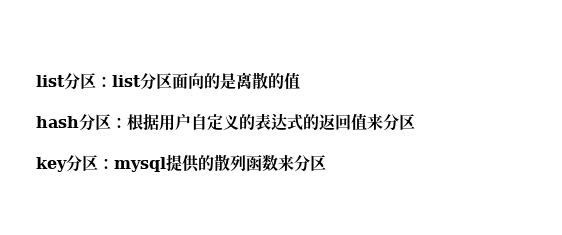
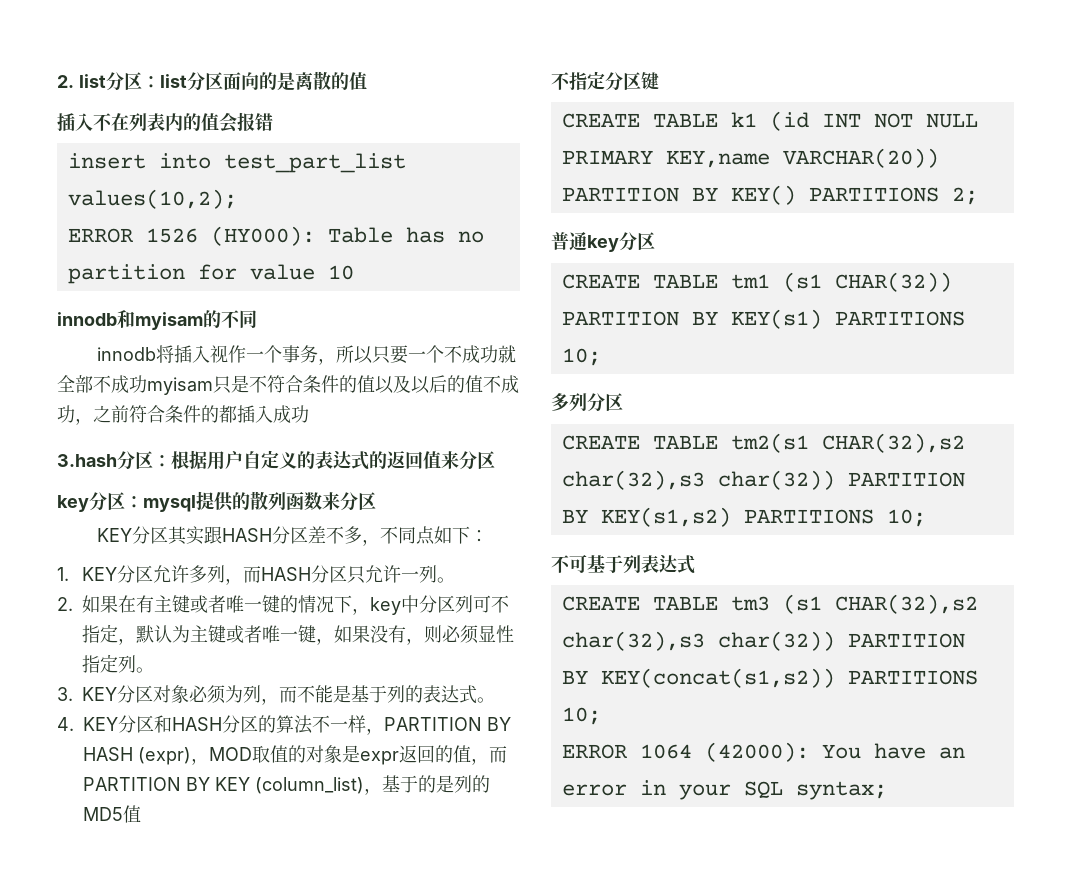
(36, 81) none -> [57,75,74,88] 2.
[36,116,79,128] hash -> [57,112,273,133] [67,153,406,173] [67,189,237,209] [67,226,484,246] [67,264,354,284] [57,310,257,330] [96,345,516,365] [57,375,519,395] [57,405,309,425] [57,454,117,467] 插入不在列表内的值会报错 // insert into test_part_list values(10,2); // ERROR 1526 (HY000): Table has no partition for value 10 // innodb和myisam的不同 // innodb将插入视作一个事务，所以只要一个不成功就全部不成功myisam只是不符合条件的值以及以后的值不成功，之前符合条件的都插入成功 // 3.hash
(326, 163) none -> [96,526,488,546] [57,565,455,585] [57,595,509,615] [82,624,514,645] [82,654,154,673] [57,685,495,705] [57,715,511,735] [83,745,507,765] [83,775,490,795] [83,805,141,823] [551,71,659,91] [561,111,978,131] [561,148,939,168] [561,185,978,205] [551,232,655,252] [561,272,952,292] [561,309,965,329] [561,348,601,366] [551,393,623,412] [561,433,965,453] [561,470,965,490] [561,507,926,527] [551,554,695,574] [561,594,978,614] [561,631,965,651] [561,668,978,688] [561,707,601,725] [561,742,965,762] [561,780,887,800] // KEY分区其实跟HASH分区差不多，不同点如下： // 1. KEY分区允许多列，而HASH分区只允许一列。 // 2.如果在有主键或者唯一键的情况下，key中分区列可不指定，默认为主键或者唯一键，如果没有，则必须显性指定列。 // 3. KEY分区对象必须为列，而不能是基于列的表达式。 // 4. KEY分区和HASH分区的算法不一样，PARTITION BY HASH (expr)，MOD取值的对象是expr返回的值，而PARTITION BY KEY (column_list)，基于的是列的MD5值 // 不指定分区键 // CREATE TABLE k1 (id INT NOT NULL PRIMARY KEY,name VARCHAR(20)) PARTITION BY KEY() PARTITIONS 2; // 普通key分区 // CREATE TABLE tm1 (s1 CHAR(32)) PARTITION BY KEY(s1) PARTITIONS 10; // 多列分区 // CREATE TABLE tm2(s1 CHAR(32),s2 char(32),s3 char(32)) PARTITION BY KEY(s1,s2) PARTITIONS 10; // 不可基于列表达式 // CREATE TABLE tm3 (s1 CHAR(32),s2 char(32),s3 char(32)) PARTITION BY KEY(concat(s1,s2)) PARTITIONS 10; // ERROR 1064 (42000): You have an error in your SQL syntax;

